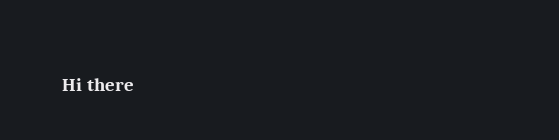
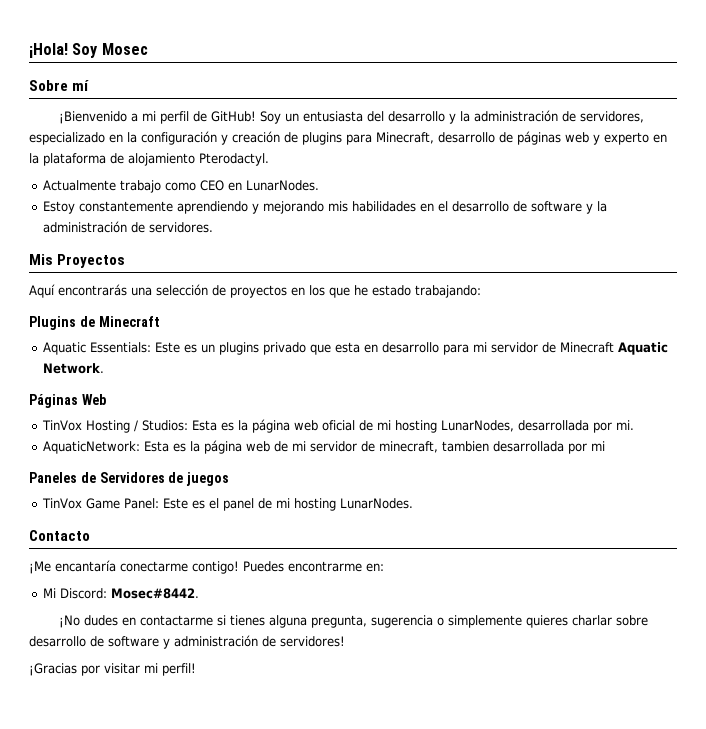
[62,78,135,91] Hi there -> [29,43,148,58] [29,80,90,91] [59,110,645,124] [29,131,667,145] [29,153,269,166] [42,180,319,193] [42,201,607,214] [42,221,213,233] [29,254,126,268] [29,284,481,298] [29,316,160,330] [42,342,668,355] [42,363,104,374] [29,394,106,408] [41,419,634,433] [42,440,605,454] [29,472,230,486] [41,498,413,511] [29,530,90,541] [29,560,384,574] [42,588,199,599] [59,615,649,628] [29,635,345,649] [29,663,196,676] ¡Hola! Soy Mosec // Sobre mí // ¡Bienvenido a mi perfil de GitHub! Soy un entusiasta del desarrollo y la administración de servidores, especializado en la configuración y creación de plugins para Minecraft, desarrollo de páginas web y experto en la plataforma de alojamiento Pterodactyl. // Actualmente trabajo como CEO en LunarNodes. // Estoy constantemente aprendiendo y mejorando mis habilidades en el desarrollo de software y la administración de servidores. // Mis Proyectos // Aquí encontrarás una selección de proyectos en los que he estado trabajando: // Plugins de Minecraft // Aquatic Essentials: Este es un plugins privado que esta en desarrollo para mi servidor de Minecraft Aquatic Network. // Páginas Web // TinVox Hosting / Studios: Esta es la página web oficial de mi hosting LunarNodes, desarrollada por mi. // AquaticNetwork: Esta es la página web de mi servidor de minecraft, tambien desarrollada por mi // Paneles de Servidores de juegos // TinVox Game Panel: Este es el panel de mi hosting LunarNodes. // Contacto // ¡Me encantaría conectarme contigo! Puedes encontrarme en: // Mi Discord: Mosec#8442. // ¡No dudes en contactarme si tienes alguna pregunta, sugerencia o simplemente quieres charlar sobre desarrollo de software y administración de servidores! // ¡Gracias por visitar mi perfil!

